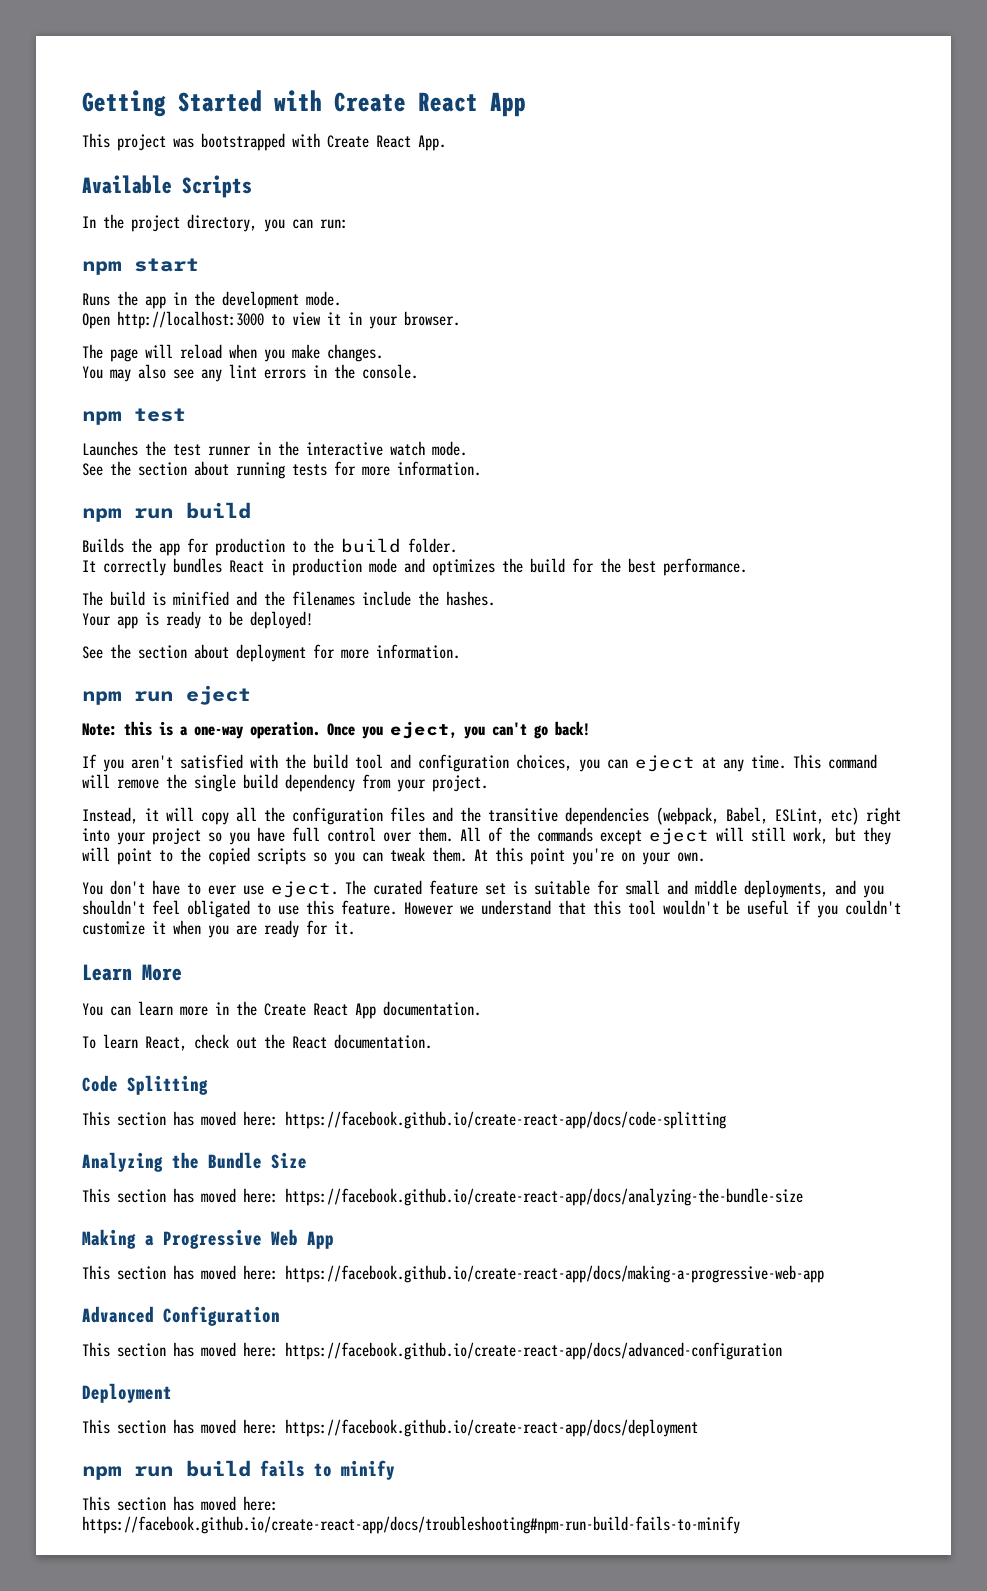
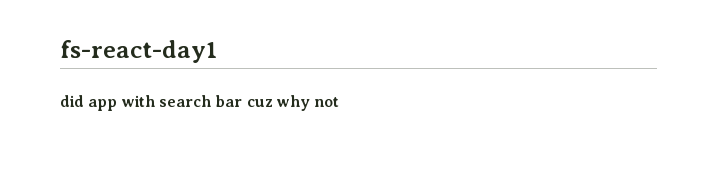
[82,90,526,117] [82,133,446,151] [82,175,252,198] [82,214,348,232] [82,258,199,275] [82,291,341,309] [82,311,460,329] [82,344,383,362] [82,364,418,382] [82,408,186,425] [82,441,467,456] [82,461,481,479] [82,502,251,522] [82,538,457,556] [82,558,747,576] [82,591,495,606] [82,611,313,629] [82,644,460,662] [82,685,251,705] [82,721,590,739] [82,754,877,772] [82,774,488,792] [82,807,901,825] [82,827,891,845] [82,847,705,865] [82,880,884,898] [82,900,901,918] [82,920,355,938] [82,964,182,981] [82,1001,481,1019] [82,1034,432,1051] [82,1075,208,1095] [82,1111,726,1129] [82,1152,307,1172] [82,1188,803,1206] [82,1229,334,1249] [82,1265,824,1283] [82,1306,280,1326] [82,1342,782,1360] [82,1383,172,1403] [82,1419,698,1437] [82,1460,395,1480] [82,1496,278,1511] [82,1516,740,1534] Getting Started with Create React App // This project was bootstrapped with Create React App. // Available Scripts // In the project directory, you can run: // npm start // Runs the app in the development mode. // Open http://localhost:3000 to view it in your browser. // The page will reload when you make changes. // You may also see any lint errors in the console. // npm test // Launches the test runner in the interactive watch mode. // See the section about running tests for more information. // npm run build // Builds the app for production to the build folder. // It correctly bundles React in production mode and optimizes the build for the best performance. // The build is minified and the filenames include the hashes. // Your app is ready to be deployed! // See the section about deployment for more information. // npm run eject // Note: this is a one-way operation. Once you eject, you can't go back! // If you aren't satisfied with the build tool and configuration choices, you can eject at any time. This command will remove the single build dependency from your project. // Instead, it will copy all the configuration files and the transitive dependencies (webpack, Babel, ESLint, etc) right into your project so you have full control over them. All of the commands except eject will still work, but they will point to the copied scripts so you can tweak them. At this point you're on your own. // You don't have to ever use eject. The curated feature set is suitable for small and middle deployments, and you shouldn't feel obligated to use this feature. However we understand that this tool wouldn't be useful if you couldn't customize it when you are ready for it. // Learn More // You can learn more in the Create React App documentation. // To learn React, check out the React documentation. // Code Splitting // This section has moved here: https://facebook.github.io/create-react-app/docs/code-splitting // Analyzing the Bundle Size // This section has moved here: https://facebook.github.io/create-react-app/docs/analyzing-the-bundle-size // Making a Progressive Web App // This section has moved here: https://facebook.github.io/create-react-app/docs/making-a-progressive-web-app // Advanced Configuration // This section has moved here: https://facebook.github.io/create-react-app/docs/advanced-configuration // Deployment // This section has moved here: https://facebook.github.io/create-react-app/docs/deployment // npm run build fails to minify // This section has moved here: https://facebook.github.io/create-react-app/docs/troubleshooting#npm-run-build-fails-to-minify -> [60,40,218,63] [60,95,340,111] fs-react-day1 // did app with search bar cuz why not

